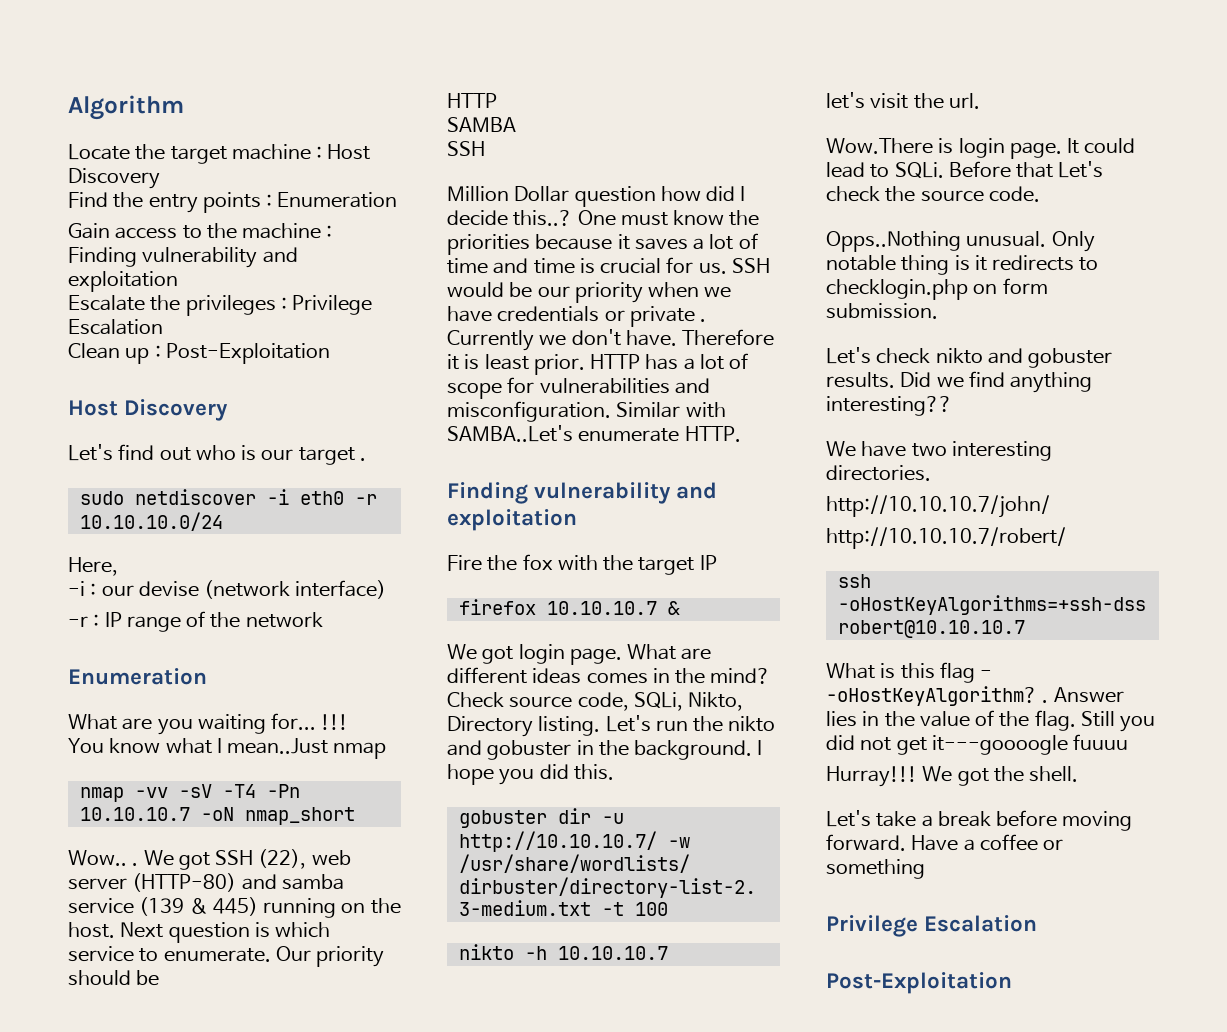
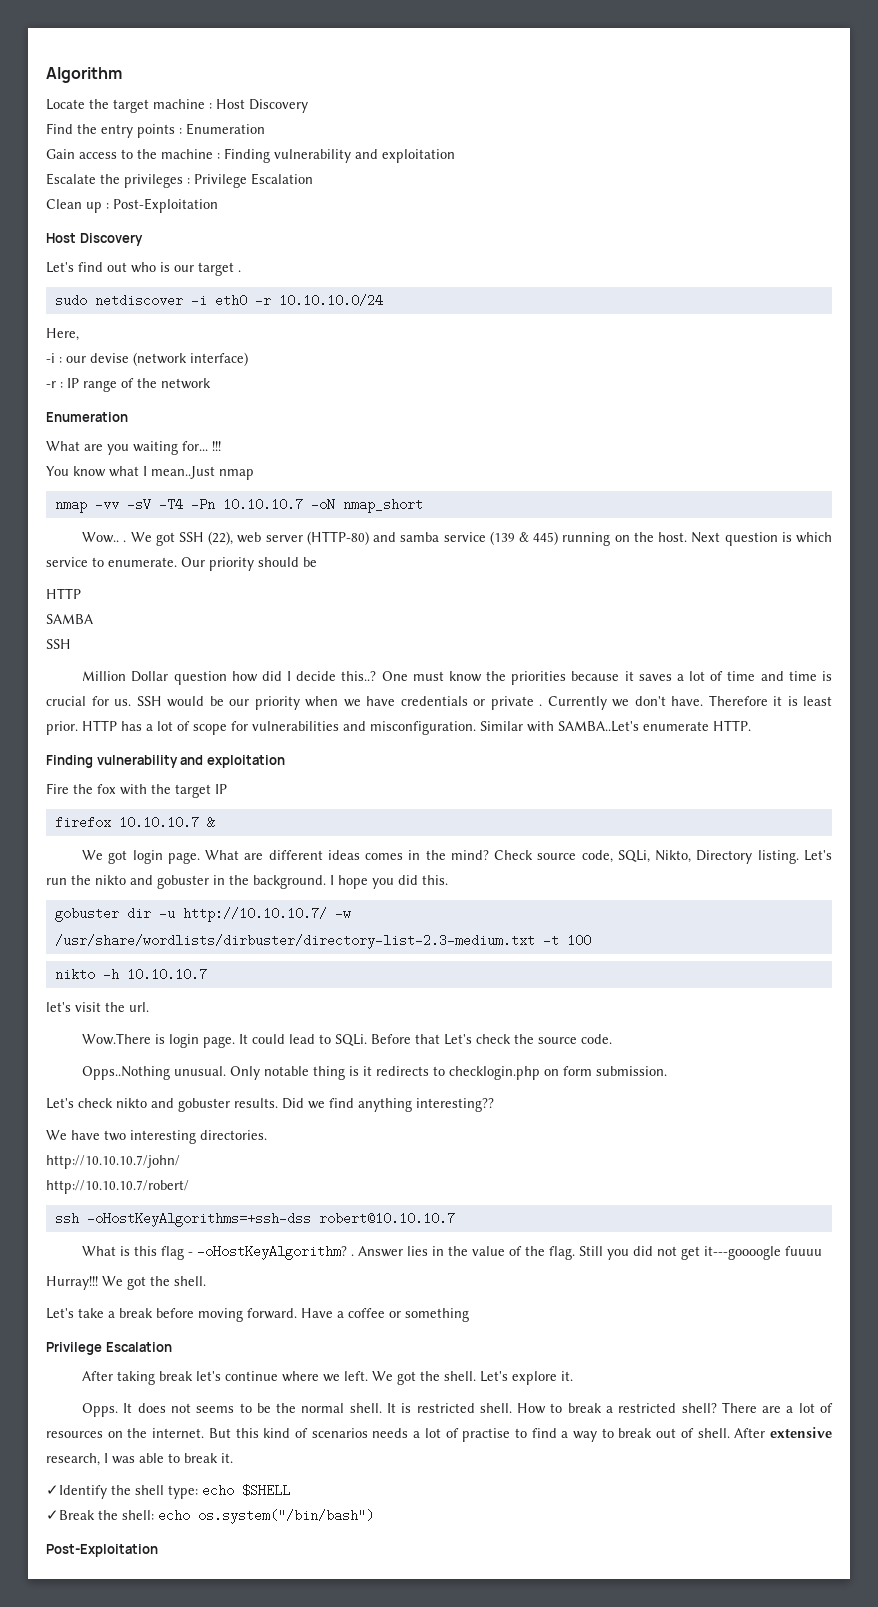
(1038, 923) none -> [82,1371,574,1385] [82,1402,833,1417] [46,1427,833,1442] [46,1453,233,1466] [46,1484,290,1499] [46,1509,374,1524] // After taking break let's continue where we left. We got the shell. Let's explore it. // Opps. It does not seems to be the normal shell. It is restricted shell. How to break a restricted shell? There are a lot of resources on the internet. But this kind of scenarios needs a lot of practise to find a way to break out of shell. After extensive research, I was able to break it. // ✓Identify the shell type: echo $SHELL // ✓Break the shell: echo os.system("/bin/bash")

